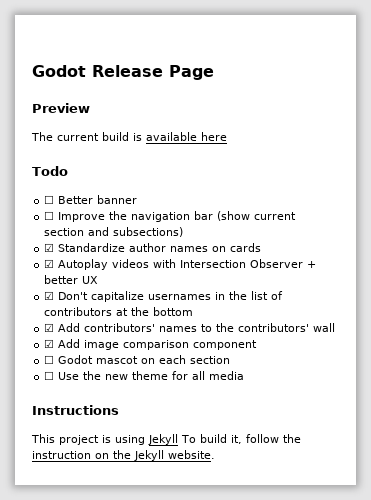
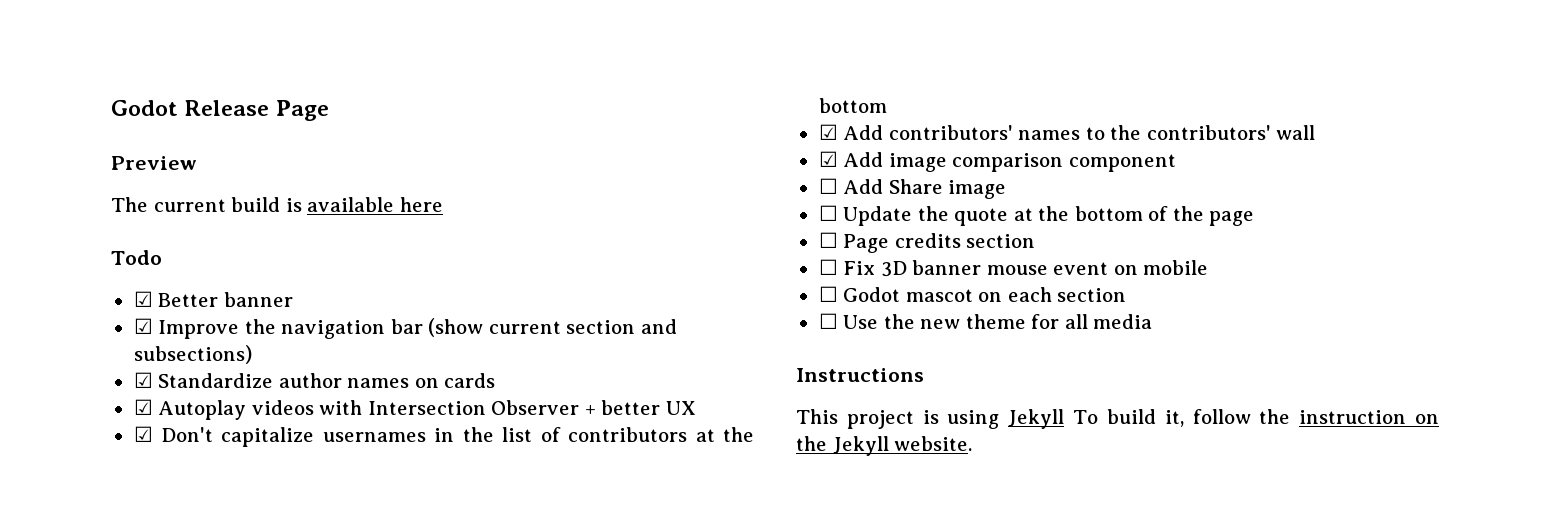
[44,195,55,204] ☐ -> [133,291,153,307] ☑
[44,211,55,220] ☐ -> [133,318,153,334] ☑
(258, 345) none -> [818,178,1007,199] [818,205,1255,226] [818,232,1036,253] [818,259,1209,277] // ☐ Add Share image // ☐ Update the quote at the bottom of the page // ☐ Page credits section // ☐ Fix 3D banner mouse event on mobile

